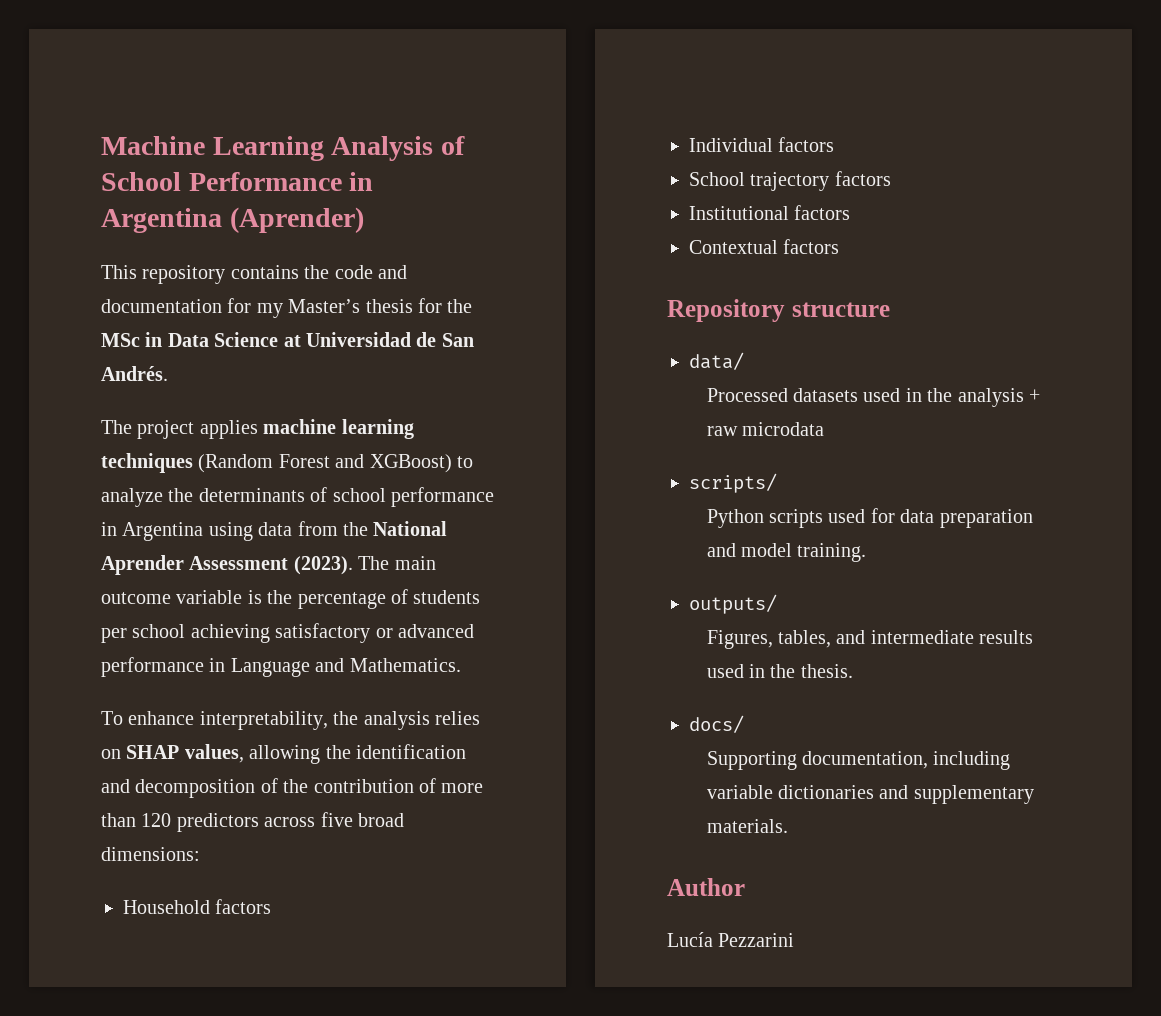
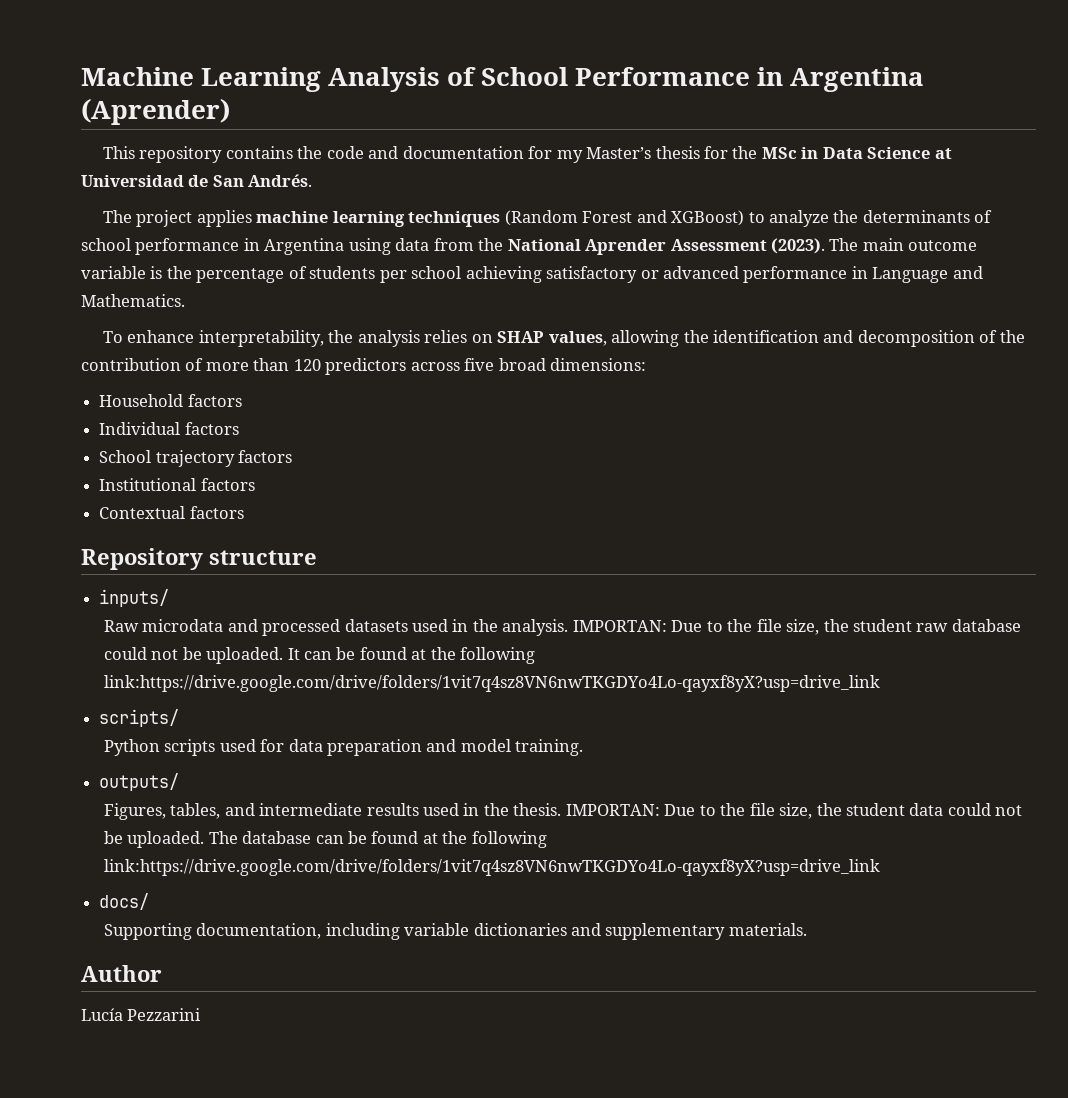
[689,352,744,370] [706,388,1041,407] [706,422,825,436] data/ // Processed datasets used in the analysis + raw microdata -> [99,589,170,607] [103,619,1021,636] [103,647,536,664] [103,675,880,692] inputs/ // Raw microdata and processed datasets used in the analysis. IMPORTAN: Due to the file size, the student raw database could not be uploaded. It can be found at the following link:https://drive.google.com/drive/folders/1vit7q4sz8VN6nwTKGDYo4Lo-qayxf8yX?usp=drive_link
(853, 671) none -> [565,803,1023,819] [103,831,547,848] [103,859,880,876] IMPORTAN: Due to the file size, the student data could not be uploaded. The database can be found at the following link:https://drive.google.com/drive/folders/1vit7q4sz8VN6nwTKGDYo4Lo-qayxf8yX?usp=drive_link

